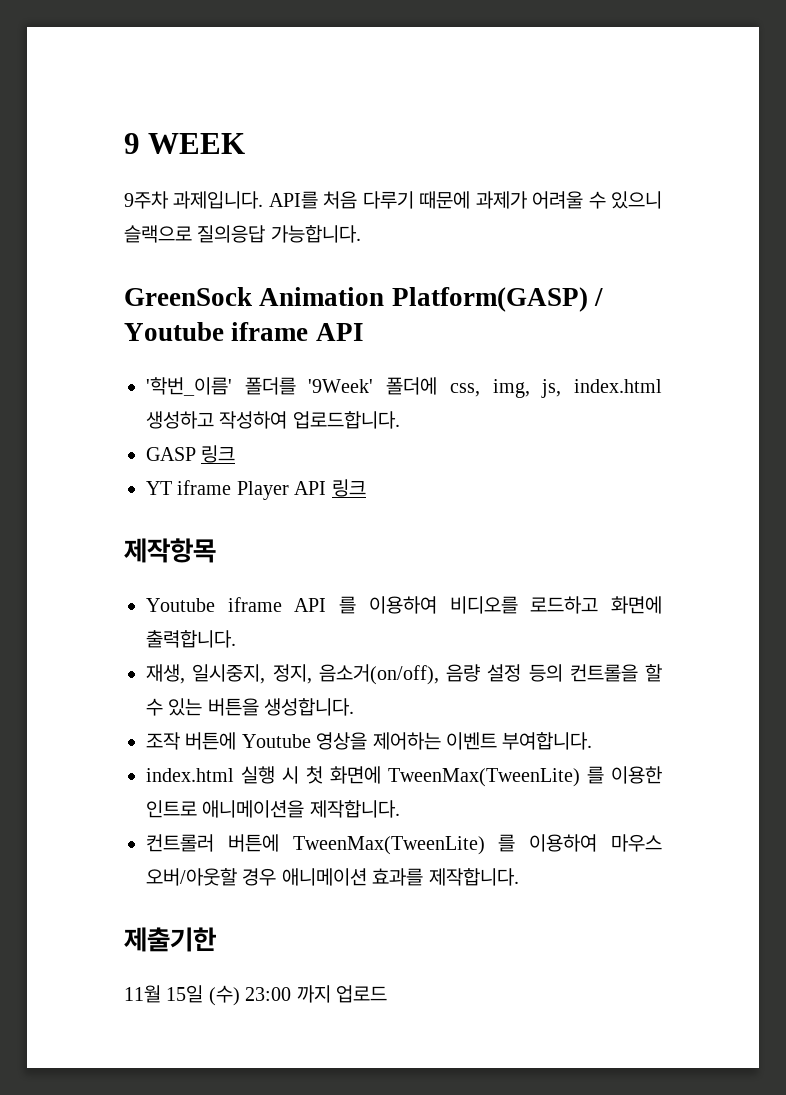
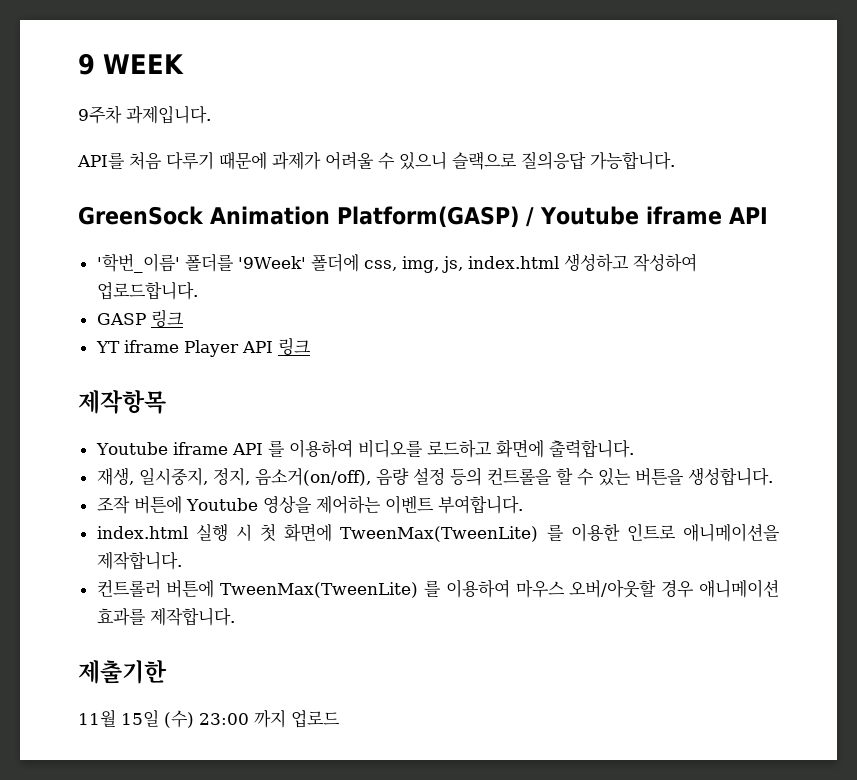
(264, 200) none -> (211, 114) //

